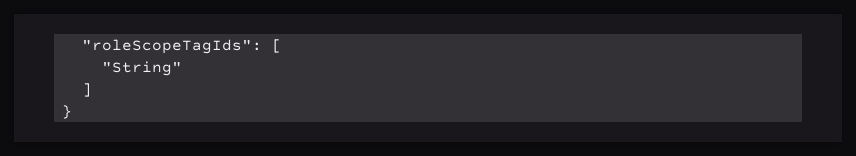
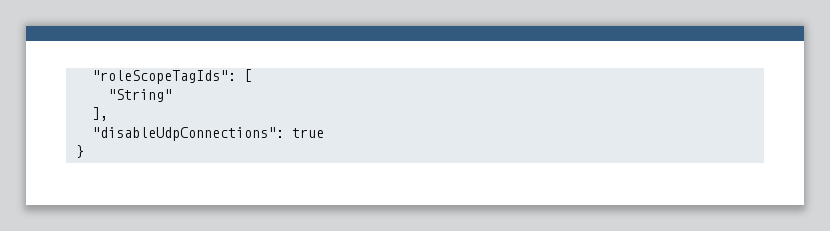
[82,83,93,97] ] -> [92,107,109,121] [92,127,325,141] ], // "disableUdpConnections": true

